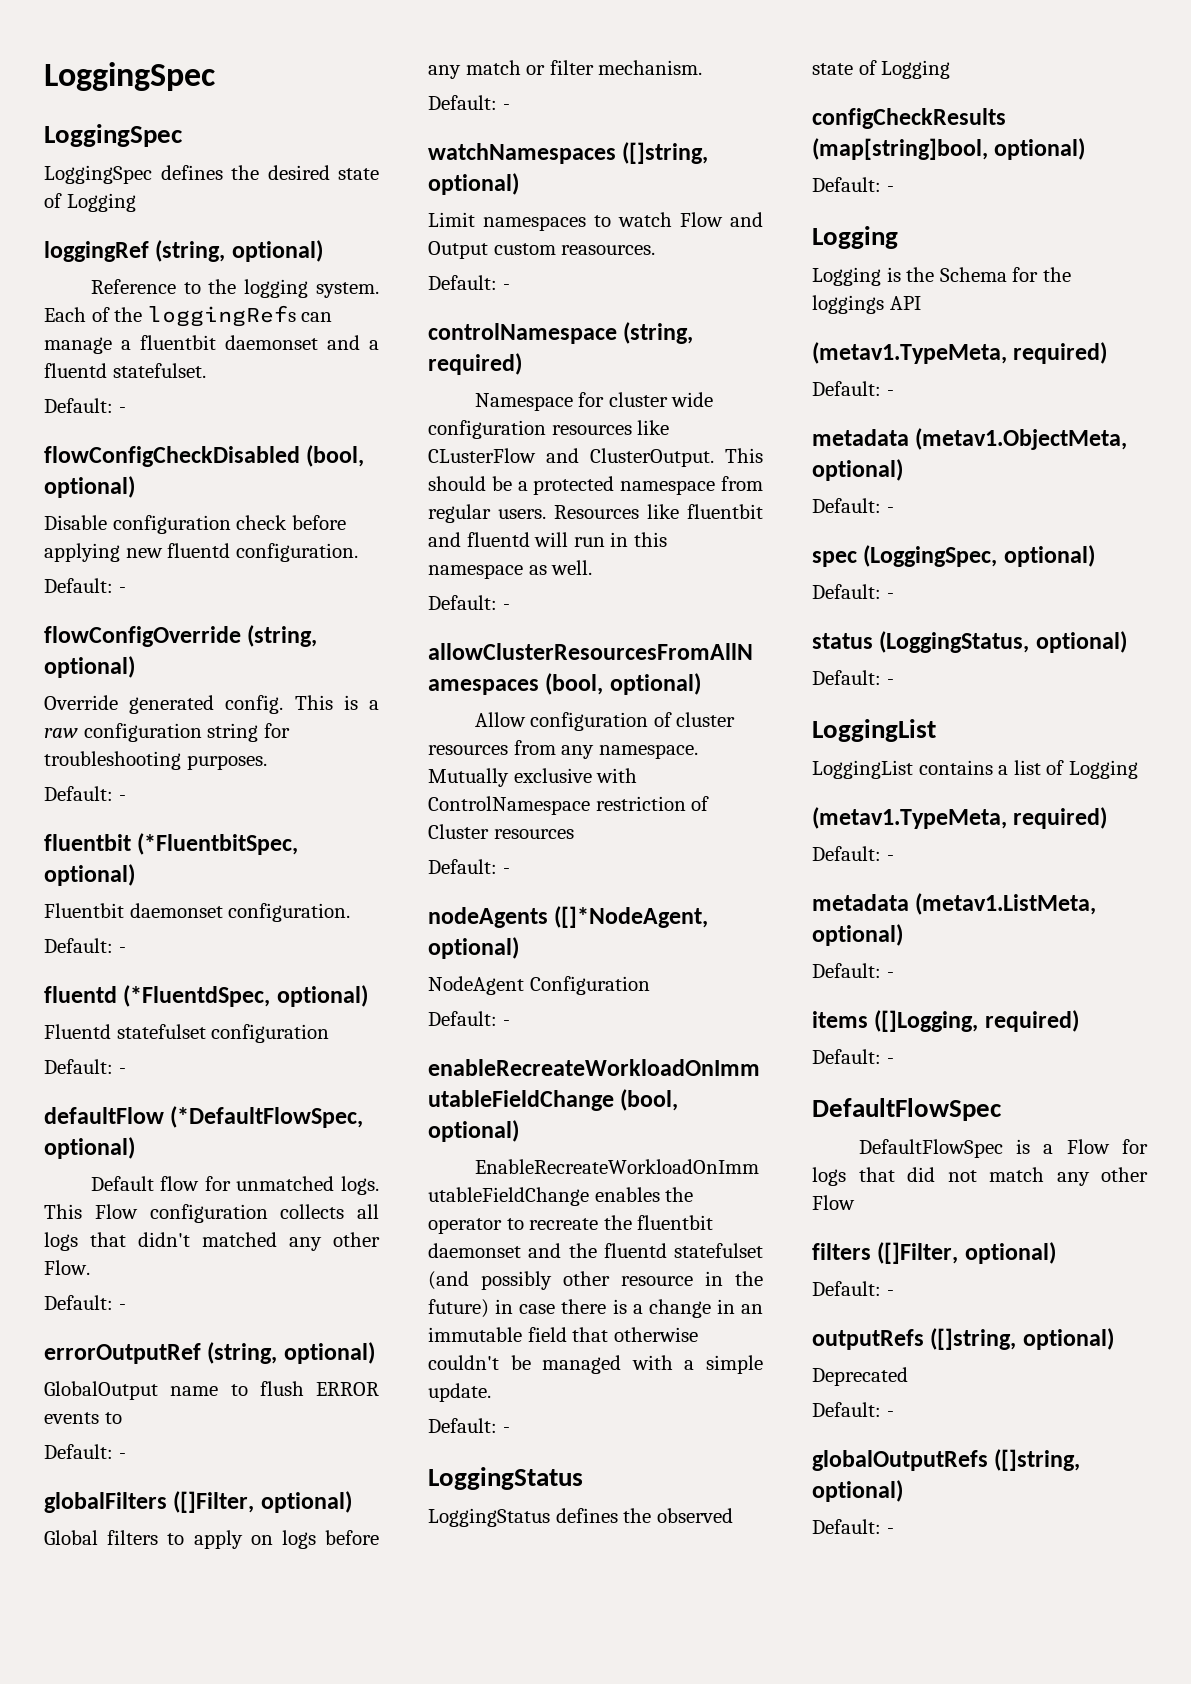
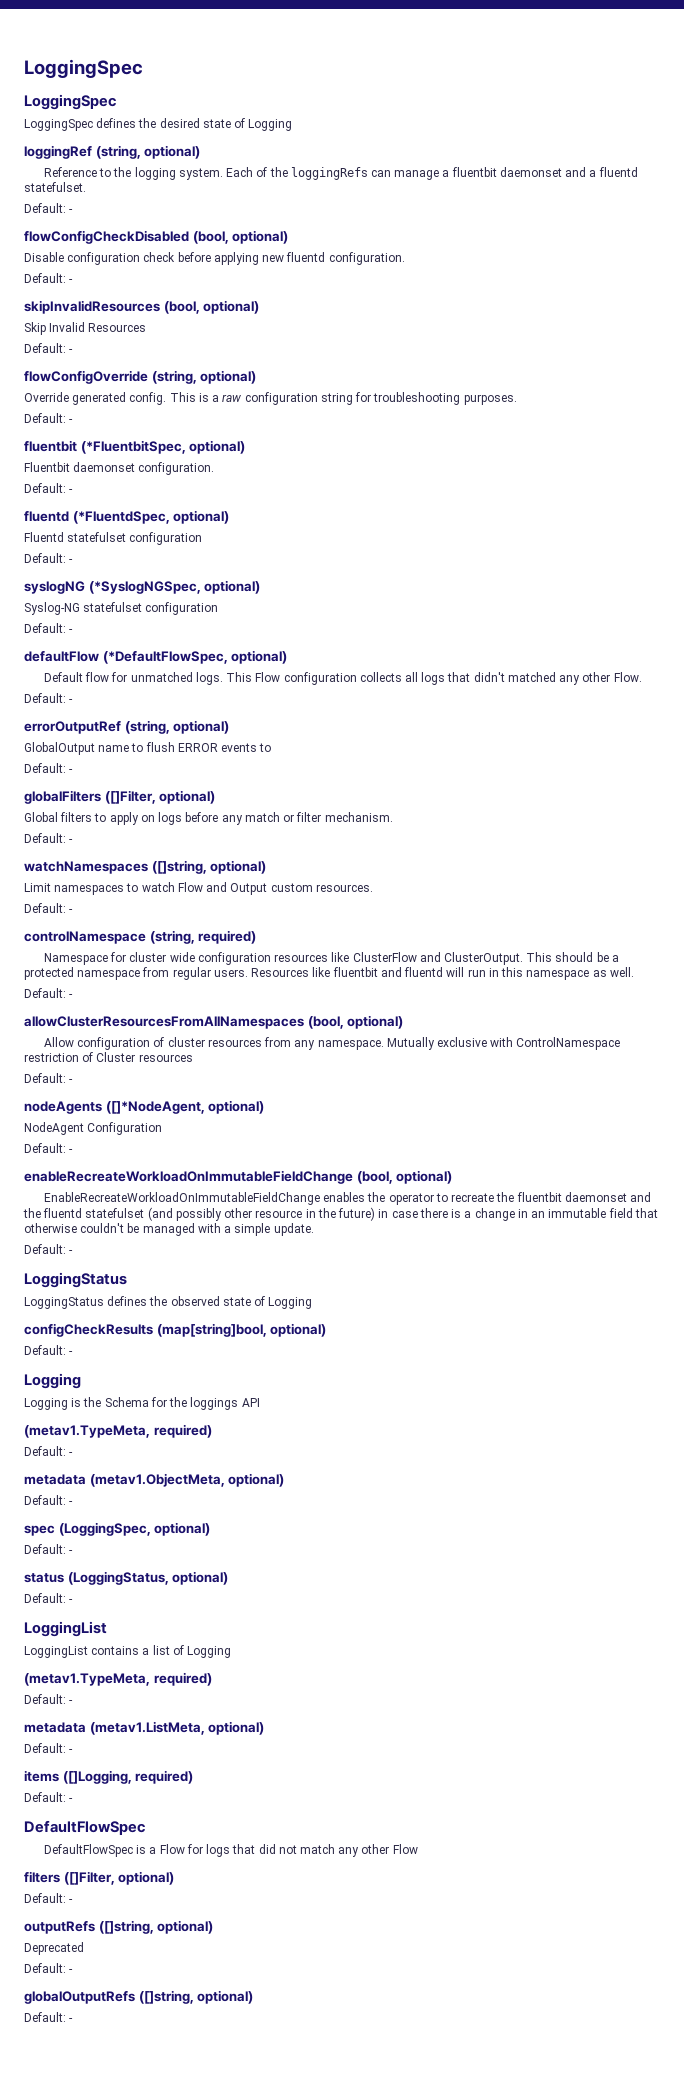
(126, 590) none -> [24,300,260,314] [24,322,147,335] [24,343,74,353] // skipInvalidResources (bool, optional) // Skip Invalid Resources // Default: -
(126, 1071) none -> [24,580,261,594] [24,602,219,615] [24,623,74,633] // syslogNG (*SyslogNGSpec, optional) // Syslog-NG statefulset configuration // Default: -
[561,245,656,255] reasources. -> [315,884,373,892] resources.
[428,448,536,463] CLusterFlow -> [352,952,417,962] ClusterFlow

